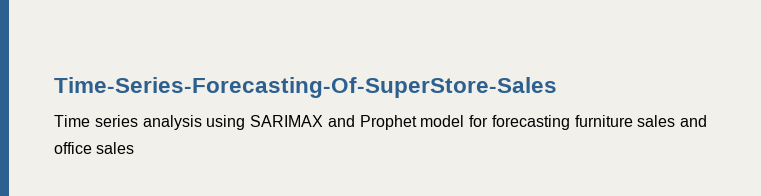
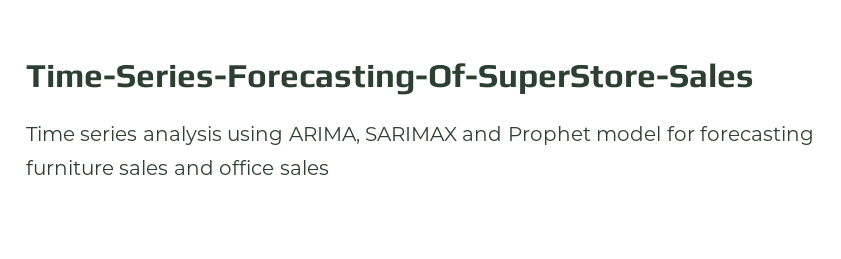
(246, 122) none -> [288,127,360,144] ARIMA,

